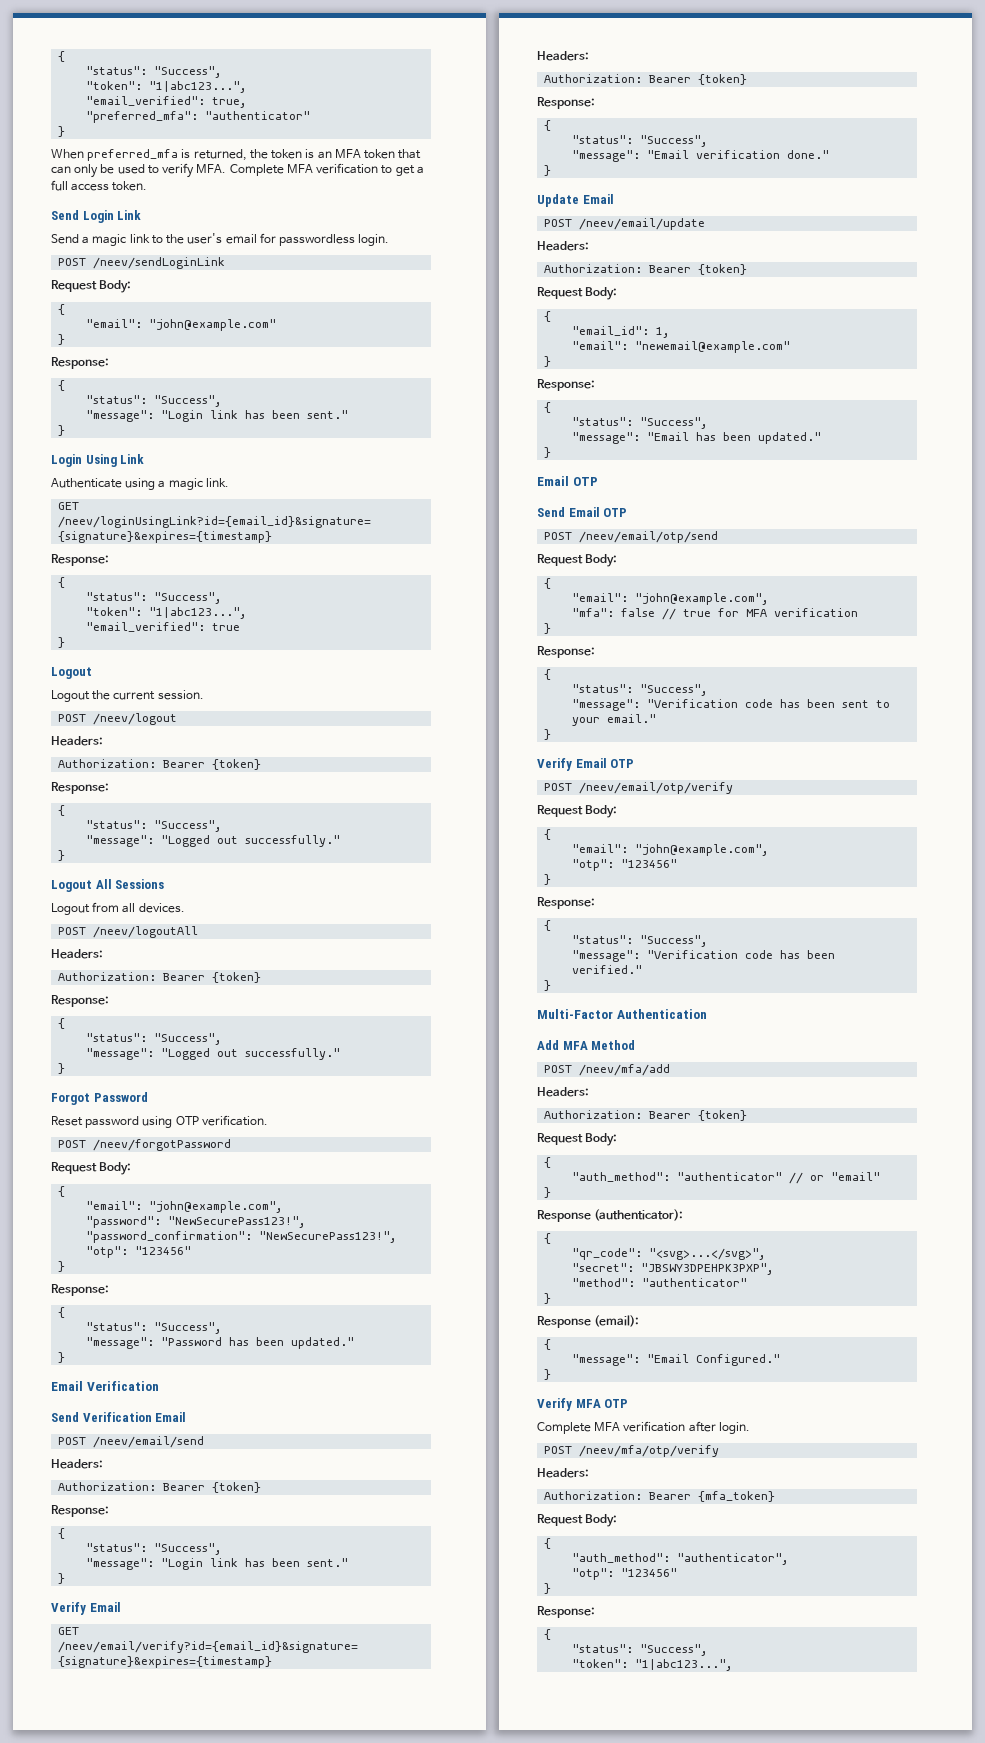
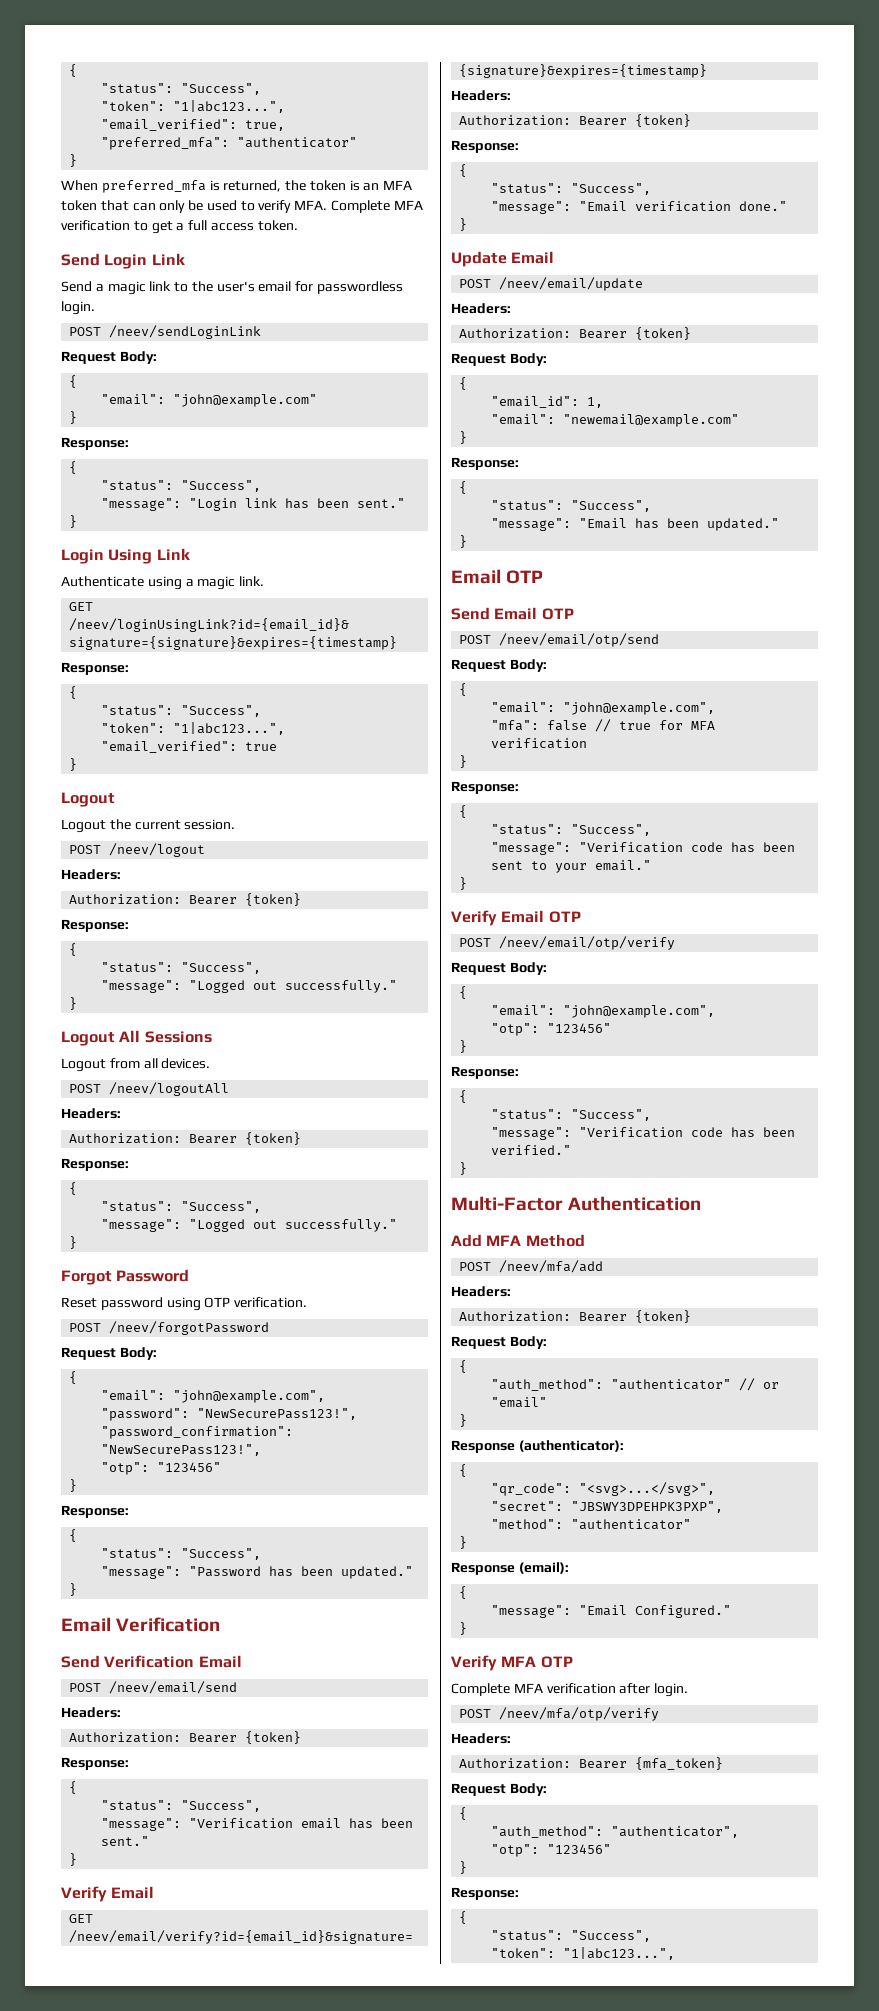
[161,1558,239,1570] "Login link -> [189,1818,342,1829] "Verification email

